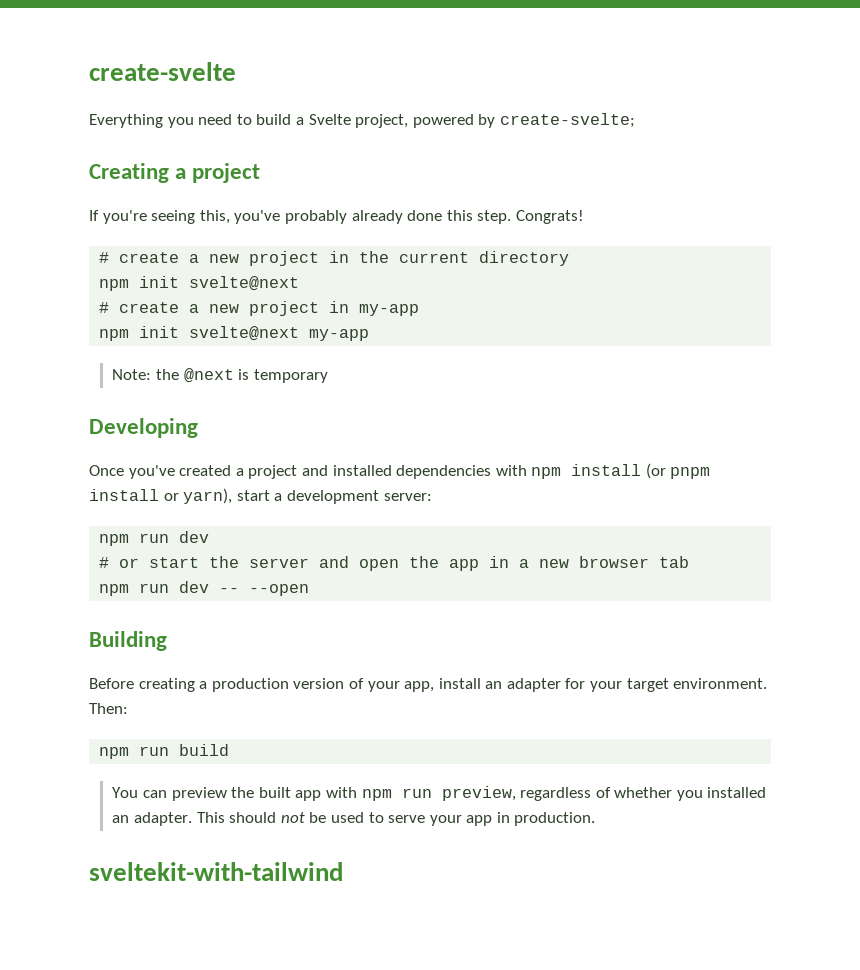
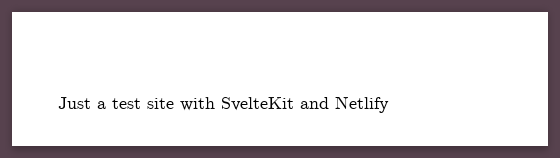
[89,62,236,81] [89,113,635,128] [89,163,261,183] [89,210,584,224] [99,251,570,266] [99,276,300,291] [99,301,420,316] [99,326,370,341] [112,368,328,383] [89,418,198,438] [89,463,711,479] [89,488,432,504] [99,531,210,546] [99,556,690,571] [99,581,310,596] [89,631,167,651] [89,678,768,692] [89,703,128,714] [99,744,230,759] [112,786,767,801] [112,812,596,826] [89,862,343,881] create-svelte // Everything you need to build a Svelte project, powered by create-svelte; // Creating a project // If you're seeing this, you've probably already done this step. Congrats! // # create a new project in the current directory // npm init svelte@next // # create a new project in my-app // npm init svelte@next my-app // Note: the @next is temporary // Developing // Once you've created a project and installed dependencies with npm install (or pnpm install or yarn), start a development server: // npm run dev // # or start the server and open the app in a new browser tab // npm run dev -- --open // Building // Before creating a production version of your app, install an adapter for your target environment. Then: // npm run build // You can preview the built app with npm run preview, regardless of whether you installed an adapter. This should not be used to serve your app in production. // sveltekit-with-tailwind -> [58,96,389,113] Just a test site with SvelteKit and Netlify

